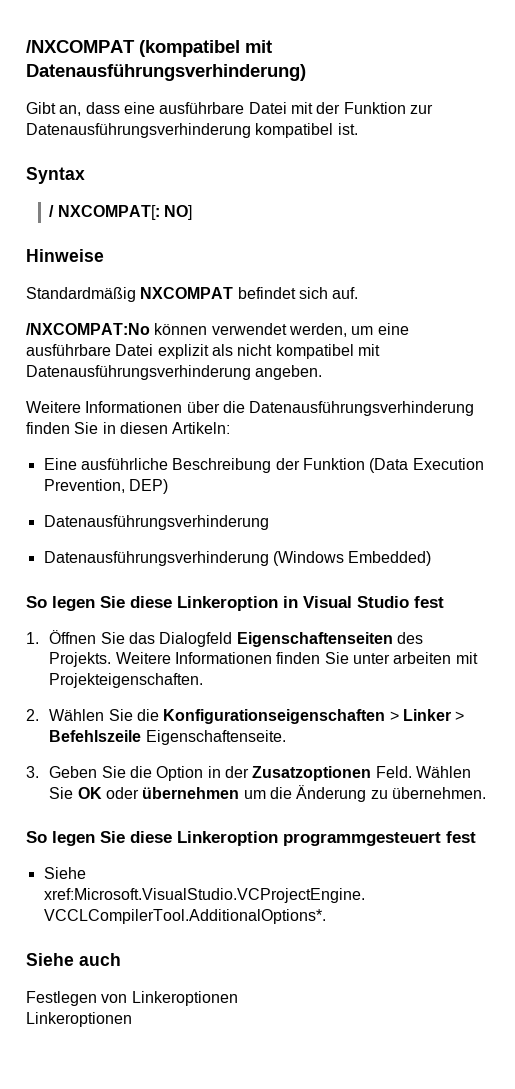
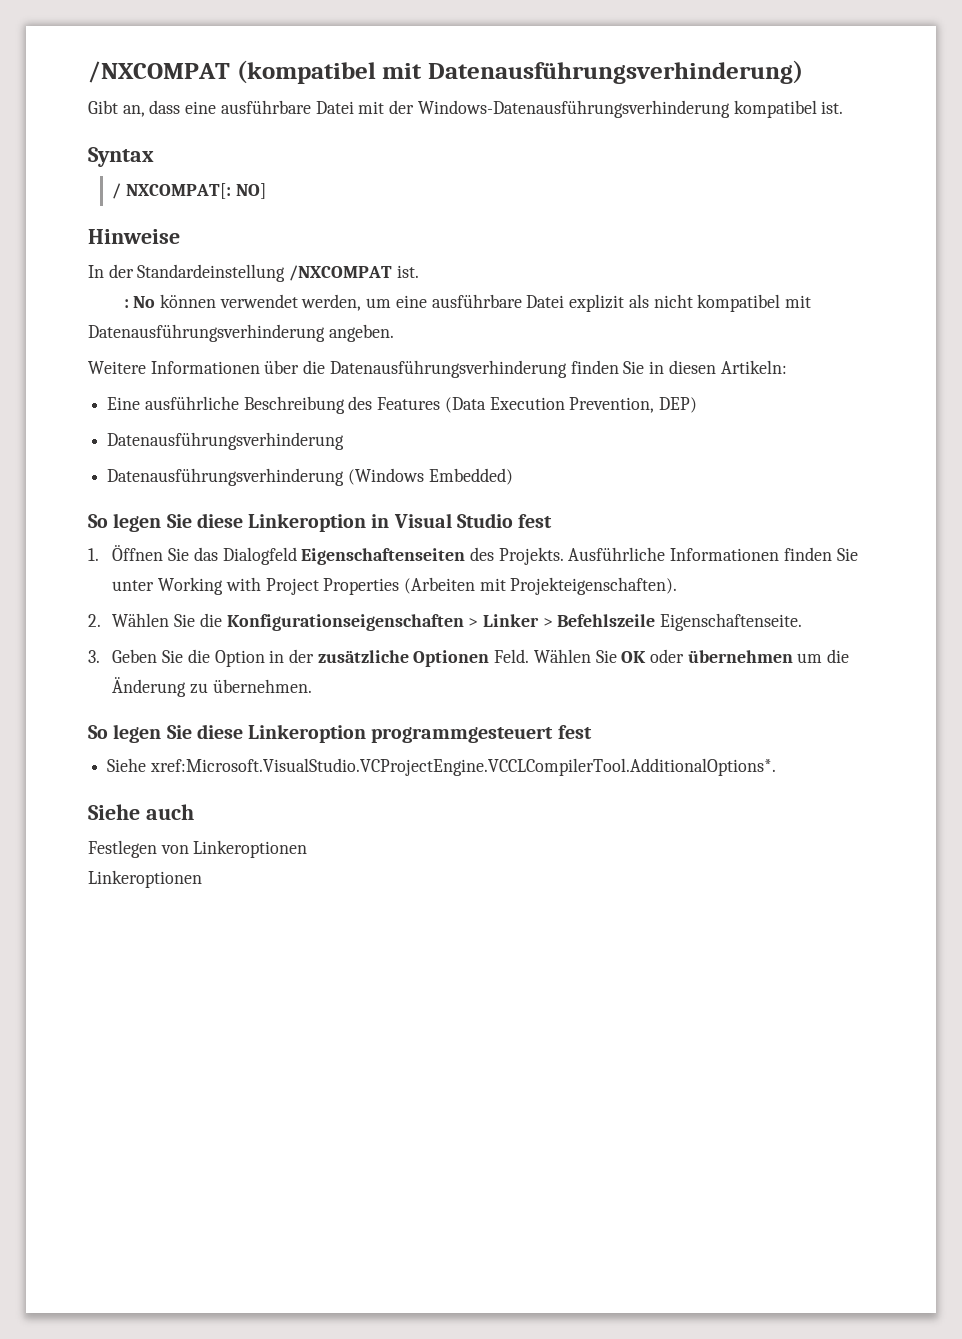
[343,102,433,114] [26,123,251,138] Funktion zur Datenausführungsverhinderung -> [417,100,730,118] Windows-Datenausführungsverhinderung
[26,287,359,302] [26,323,150,335] Standardmäßig NXCOMPAT befindet sich auf. // /NXCOMPAT:No -> [88,264,419,282] [123,296,156,308] In der Standardeinstellung /NXCOMPAT ist. // : No
[275,458,365,470] der Funktion -> [348,396,441,410] des Features
[115,652,171,664] Weitere -> [568,547,666,561] Ausführliche
[393,652,478,664] [49,673,204,688] arbeiten mit Projekteigenschaften. -> [158,577,678,595] Working with Project Properties (Arbeiten mit Projekteigenschaften).
[252,766,372,781] Zusatzoptionen -> [317,650,490,667] zusätzliche Optionen

